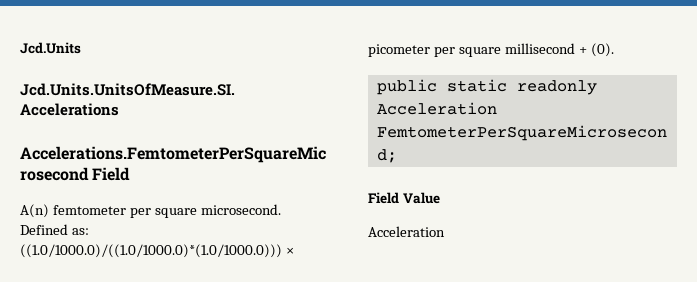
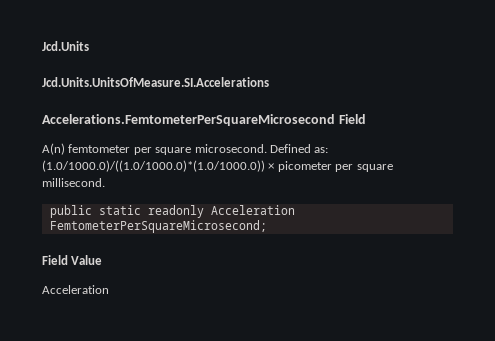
[20,244,282,258] ((1.0/1000.0)/((1.0/1000.0)*(1.0/1000.0))) -> [42,160,265,172] (1.0/1000.0)/((1.0/1000.0)*(1.0/1000.0))
[504,43,614,57] millisecond + (0). -> [42,178,105,187] millisecond.

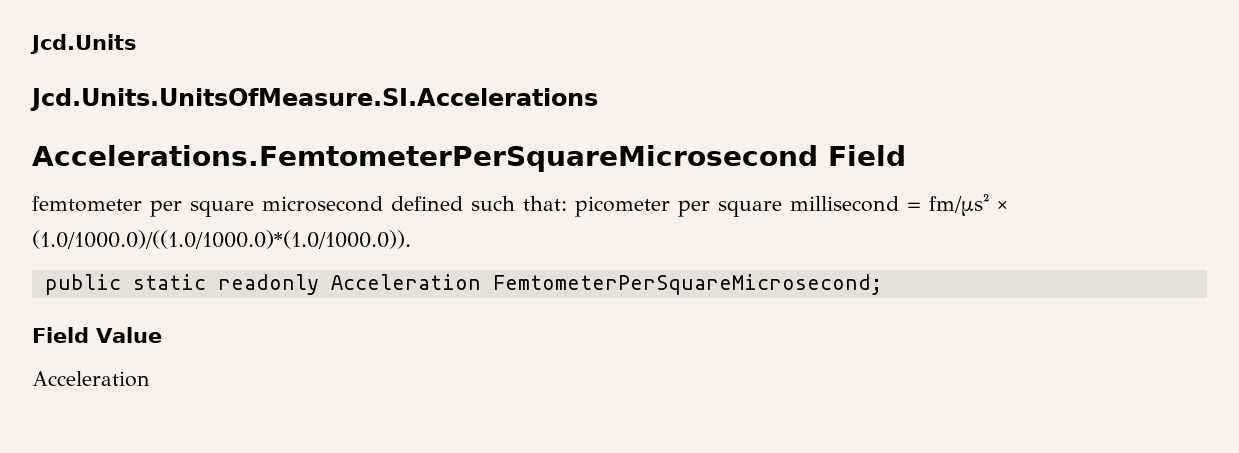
[42,143,65,155] A(n) -> (906, 155) none
[194,144,329,153] [42,160,393,172] [42,178,105,187] microsecond. Defined as: (1.0/1000.0)/((1.0/1000.0)*(1.0/1000.0)) × picometer per square millisecond. -> [262,193,1008,217] [32,230,411,249] microsecond defined such that: picometer per square millisecond = fm/μs² × // (1.0/1000.0)/((1.0/1000.0)*(1.0/1000.0)).

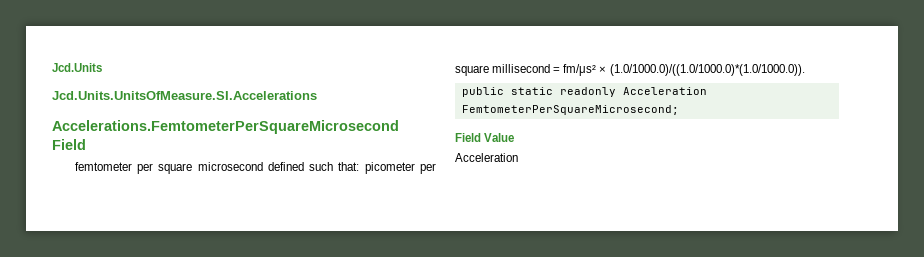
(1008, 206) // -> (607, 69) none

